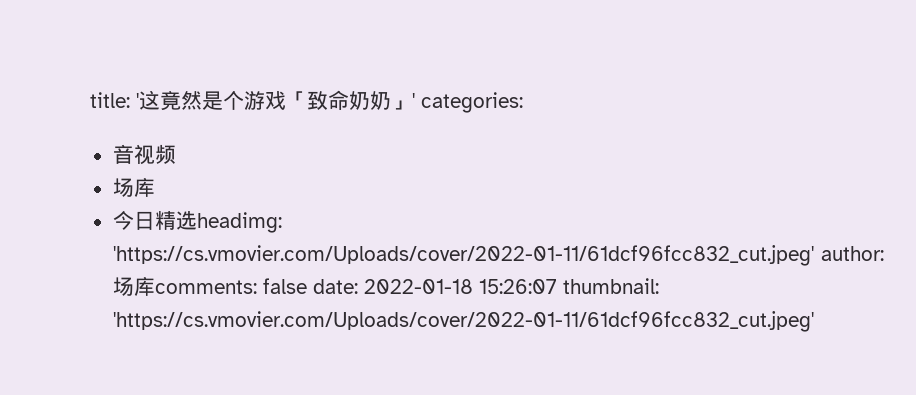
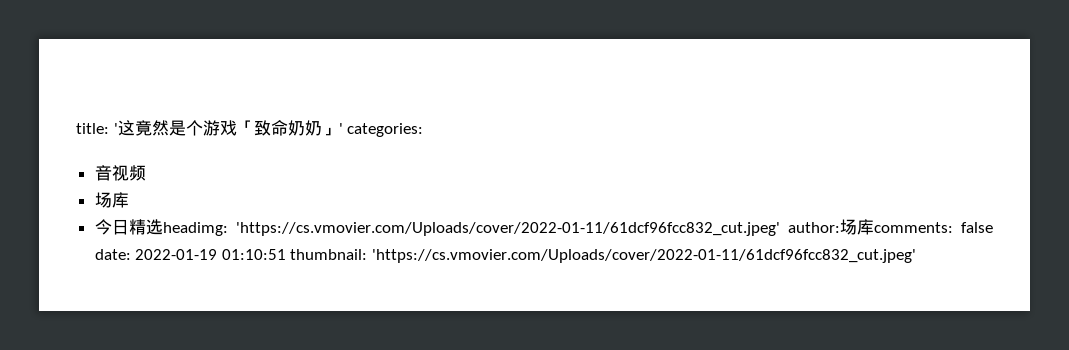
[363,279,557,294] 2022-01-18 15:26:07 -> [135,249,286,260] 2022-01-19 01:10:51

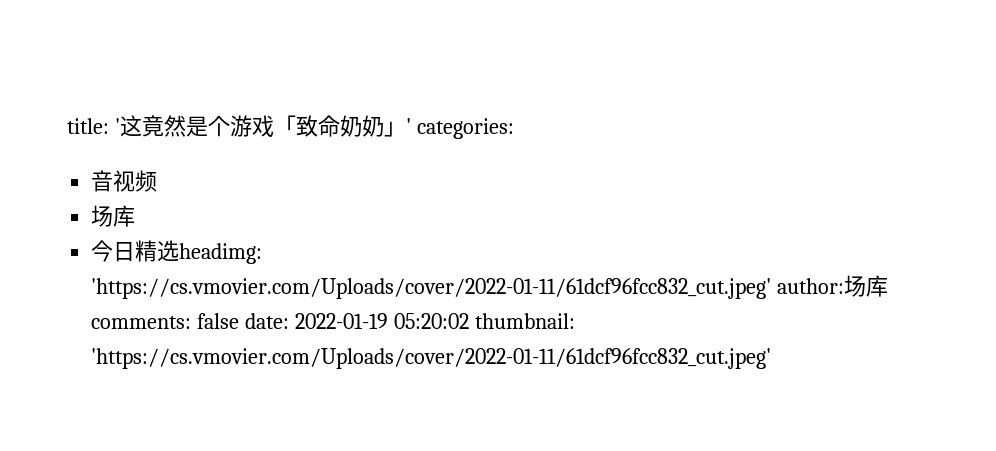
[221,249,286,260] 01:10:51 -> [393,313,469,329] 05:20:02

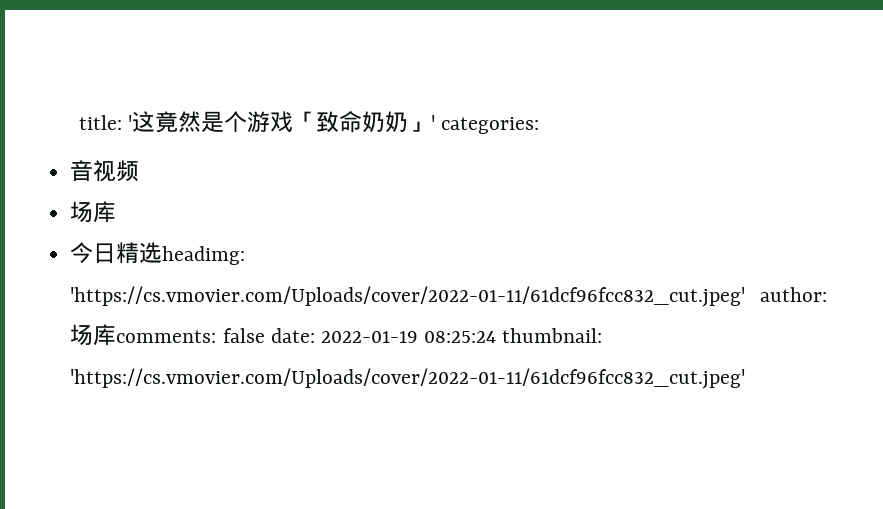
[393,313,469,329] 05:20:02 -> [424,331,497,343] 08:25:24

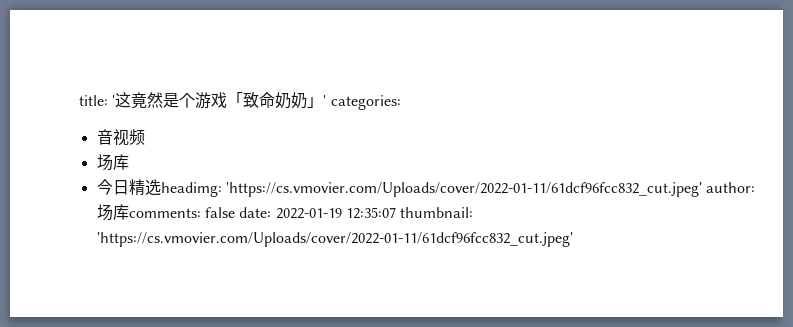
[424,331,497,343] 08:25:24 -> [345,207,396,219] 12:35:07

